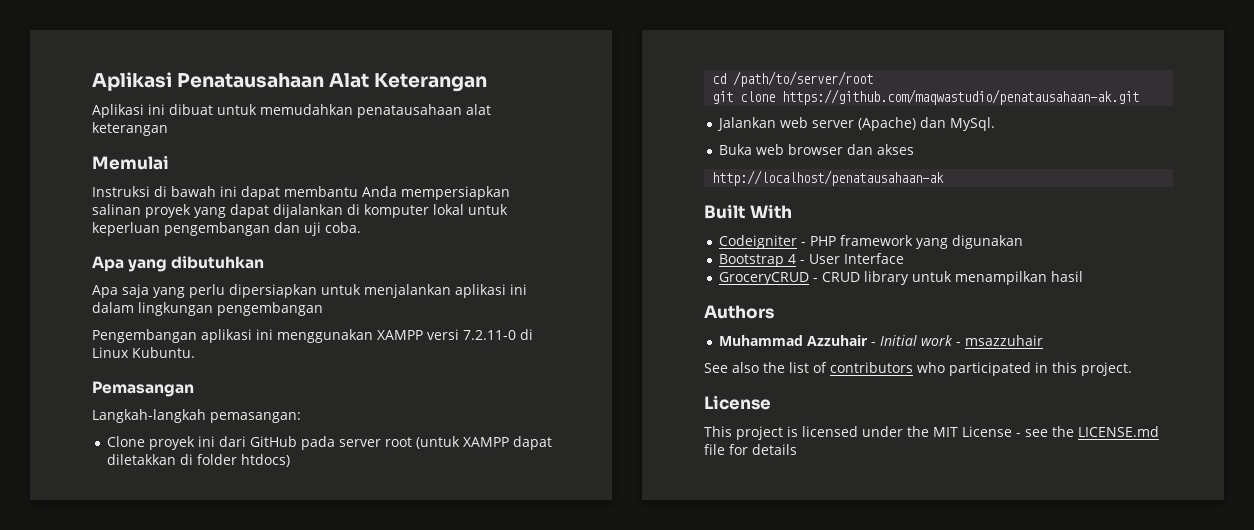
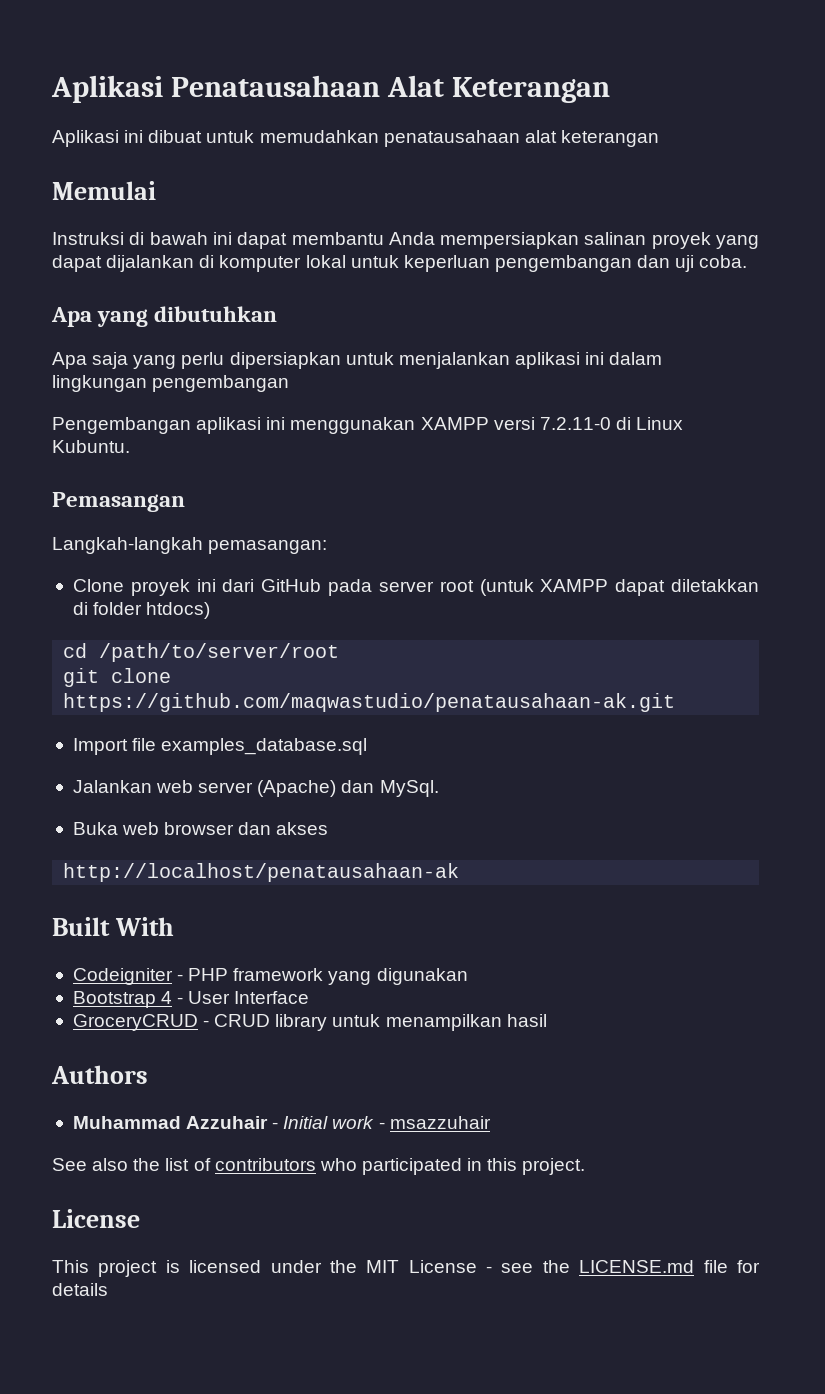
(1140, 97) none -> [72,738,368,755] // Import file examples_database.sql

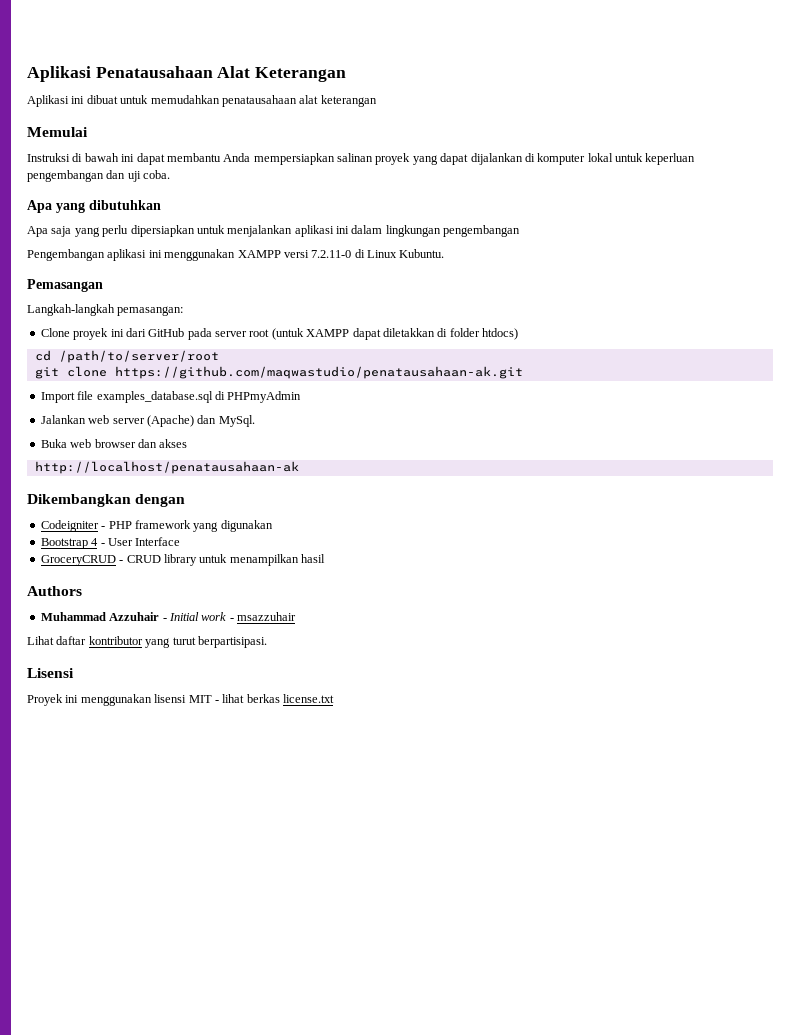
(368, 746) none -> [214,391,302,403] di PHPmyAdmin
[52,917,175,936] Built With -> [27,494,186,507] Dikembangkan dengan
[52,1158,586,1175] [52,1209,140,1228] [52,1260,760,1277] [52,1283,108,1296] See also the list of contributors who participated in this project. // License // This project is licensed under the MIT License - see the LICENSE.md file for details -> [27,636,267,648] [27,668,74,678] [27,694,334,706] Lihat daftar kontributor yang turut berpartisipasi. // Lisensi // Proyek ini menggunakan lisensi MIT - lihat berkas license.txt

